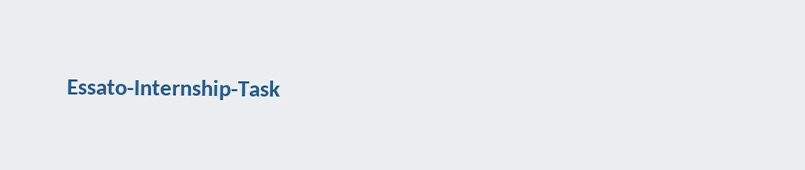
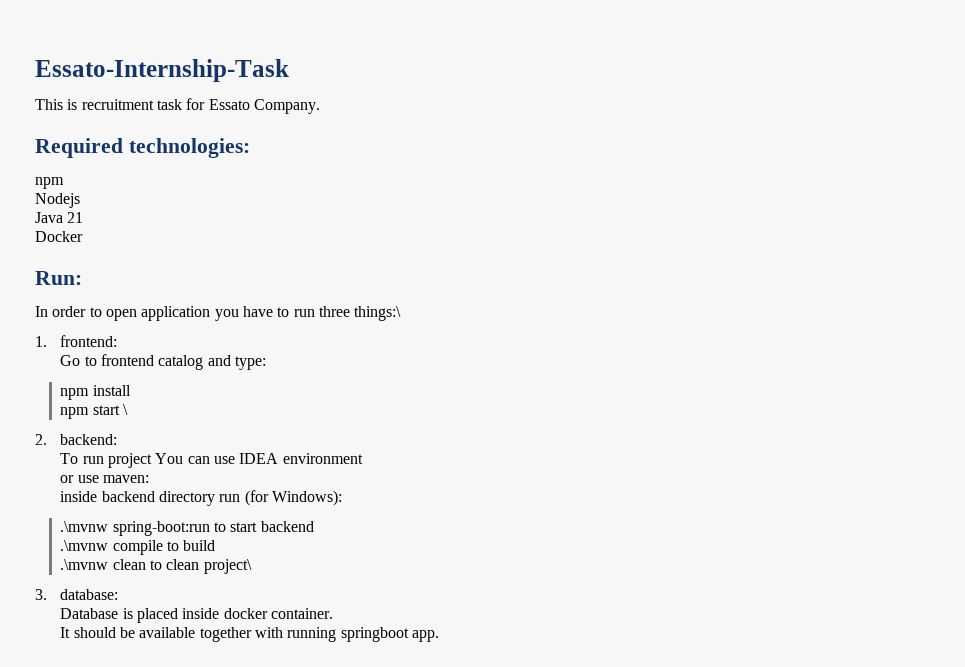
(281, 89) none -> [35,98,320,114] [35,138,250,158] [35,177,64,189] [35,193,80,208] [35,212,84,223] [35,231,83,242] [35,271,82,285] [35,306,402,321] [35,335,118,347] [60,354,266,370] [60,385,131,400] [60,404,129,419] [35,434,118,445] [60,453,363,468] [60,475,150,483] [60,490,342,506] [60,521,314,536] [60,540,216,555] [60,559,252,574] [35,589,119,600] [60,608,333,623] [60,627,439,642] // This is recruitment task for Essato Company. // Required technologies: // npm // Nodejs // Java 21 // Docker // Run: // In order to open application you have to run three things:\ // 1. frontend: // Go to frontend catalog and type: // npm install // npm start \ // 2. backend: // To run project You can use IDEA environment // or use maven: // inside backend directory run (for Windows): // .\mvnw spring-boot:run to start backend // .\mvnw compile to build // .\mvnw clean to clean project\ // 3. database: // Database is placed inside docker container. // It should be available together with running springboot app.

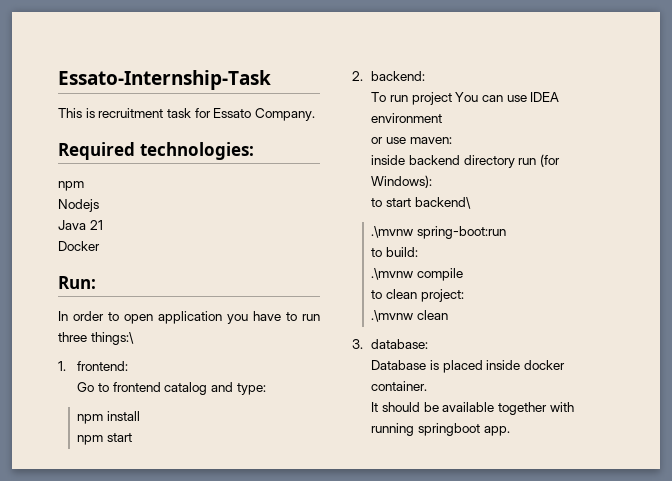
[123,404,129,415] \ -> (132, 437) none
(342, 498) none -> [371,197,471,209] // to start backend\
[214,521,314,532] to start backend -> [371,247,418,257] // to build:
[167,540,216,551] to build -> [371,289,464,302] // to clean project:
[150,559,252,574] to clean project\ -> (448, 315) none

